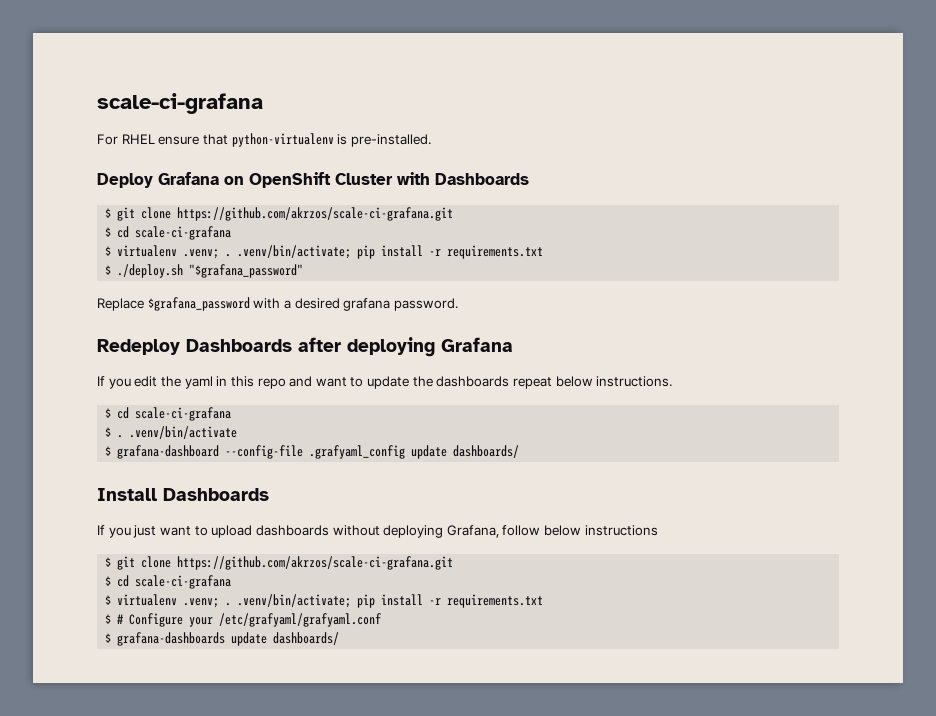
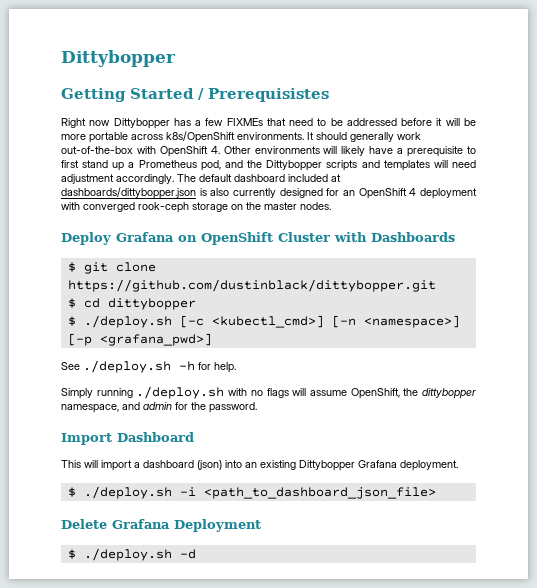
[97,93,263,114] [97,133,431,147] scale-ci-grafana // For RHEL ensure that python-virtualenv is pre-installed. -> [61,50,176,67] [61,88,329,102] [61,118,476,129] [61,131,421,143] [61,146,477,157] [61,160,476,171] [61,174,341,184] [61,187,478,199] [61,202,331,213] Dittybopper // Getting Started / Prerequisistes // Right now Dittybopper has a few FIXMEs that need to be addressed before it will be more portable across k8s/OpenShift environments. It should generally work out-of-the-box with OpenShift 4. Other environments will likely have a prerequisite to first stand up a Prometheus pod, and the Dittybopper scripts and templates will need adjustment accordingly. The default dashboard included at dashboards/dittybopper.json is also currently designed for an OpenShift 4 deployment with converged rook-ceph storage on the master nodes.
[177,207,454,221] [105,226,232,240] [105,245,544,259] [105,264,304,278] [97,297,458,311] [97,337,513,357] [97,376,673,389] [105,407,232,421] [105,426,238,439] [105,445,520,459] [97,488,269,501] [97,525,658,538] [105,556,454,570] [105,575,232,589] [105,594,544,608] [105,613,382,627] [105,632,340,646] https://github.com/akrzos/scale-ci-grafana.git // $ cd scale-ci-grafana // $ virtualenv .venv; . .venv/bin/activate; pip install -r requirements.txt // $ ./deploy.sh "$grafana_password" // Replace $grafana_password with a desired grafana password. // Redeploy Dashboards after deploying Grafana // If you edit the yaml in this repo and want to update the dashboards repeat below instructions. // $ cd scale-ci-grafana // $ . .venv/bin/activate // $ grafana-dashboard --config-file .grafyaml_config update dashboards/ // Install Dashboards // If you just want to upload dashboards without deploying Grafana, follow below instructions // $ git clone https://github.com/akrzos/scale-ci-grafana.git // $ cd scale-ci-grafana // $ virtualenv .venv; . .venv/bin/activate; pip install -r requirements.txt // $ # Configure your /etc/grafyaml/grafyaml.conf // $ grafana-dashboards update dashboards/ -> [67,279,436,292] [67,298,196,310] [67,315,460,328] [67,333,212,346] [61,360,236,373] [61,386,476,399] [61,402,257,413] [61,432,194,445] [61,460,458,471] [67,486,436,499] [61,519,261,532] [67,548,196,561] https://github.com/dustinblack/dittybopper.git // $ cd dittybopper // $ ./deploy.sh [-c <kubectl_cmd>] [-n <namespace>] [-p <grafana_pwd>] // See ./deploy.sh -h for help. // Simply running ./deploy.sh with no flags will assume OpenShift, the dittybopper namespace, and admin for the password. // Import Dashboard // This will import a dashboard (json) into an existing Dittybopper Grafana deployment. // $ ./deploy.sh -i <path_to_dashboard_json_file> // Delete Grafana Deployment // $ ./deploy.sh -d

